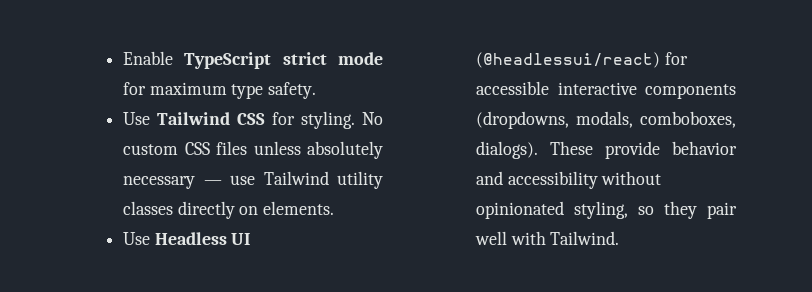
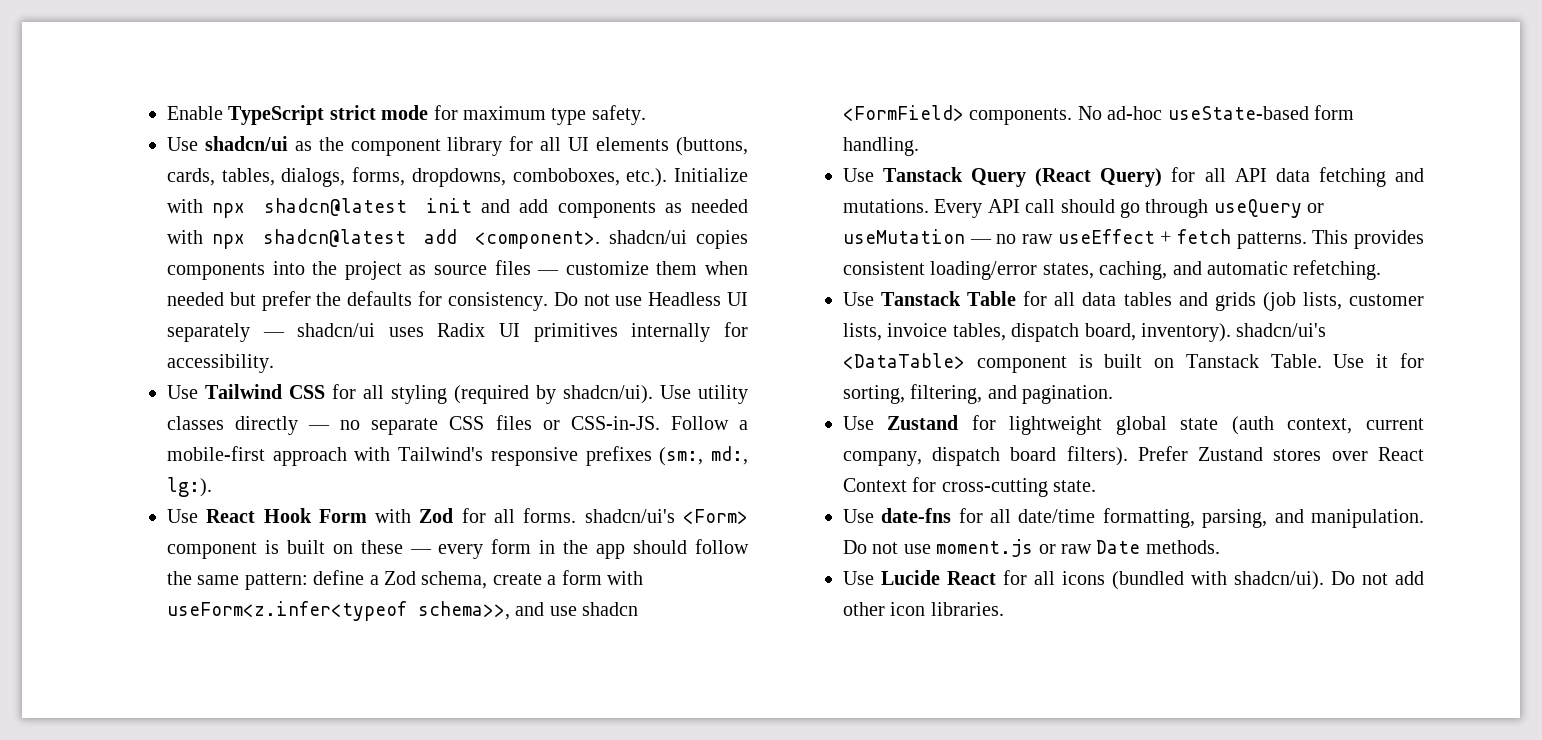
[157,111,383,129] [123,141,383,159] [123,171,383,189] [123,201,335,219] [123,232,251,245] [476,52,688,68] [476,81,736,99] [476,111,736,129] [476,141,737,159] [476,171,662,189] [476,201,737,219] [475,231,620,245] Tailwind CSS for styling. No custom CSS files unless absolutely necessary — use Tailwind utility classes directly on elements. // Use Headless UI (@headlessui/react) for accessible interactive components (dropdowns, modals, comboboxes, dialogs). These provide behavior and accessibility without opinionated styling, so they pair well with Tailwind. -> [204,136,748,156] [166,167,748,187] [166,198,748,218] [166,229,748,249] [166,260,748,280] [166,291,748,311] [166,322,749,342] [166,354,274,373] [166,384,748,404] [166,415,748,435] [166,446,749,466] [166,477,212,497] [166,508,748,524] [166,539,750,559] [166,570,643,590] [166,601,639,621] [842,105,1354,125] [842,137,919,156] [842,167,1424,187] [842,199,1325,218] [842,229,1424,249] [842,260,1382,280] [842,291,1425,311] [842,323,1327,342] [842,353,1424,373] [842,384,1114,404] [842,415,1424,435] [842,446,1424,466] [842,477,1097,497] [842,508,1424,528] [842,539,1220,557] [842,570,1424,590] [842,602,1004,616] shadcn/ui as the component library for all UI elements (buttons, cards, tables, dialogs, forms, dropdowns, comboboxes, etc.). Initialize with npx shadcn@latest init and add components as needed with npx shadcn@latest add <component>. shadcn/ui copies components into the project as source files — customize them when needed but prefer the defaults for consistency. Do not use Headless UI separately — shadcn/ui uses Radix UI primitives internally for accessibility. // Use Tailwind CSS for all styling (required by shadcn/ui). Use utility classes directly — no separate CSS files or CSS-in-JS. Follow a mobile-first approach with Tailwind's responsive prefixes (sm:, md:, lg:). // Use React Hook Form with Zod for all forms. shadcn/ui's <Form> component is built on these — every form in the app should follow the same pattern: define a Zod schema, create a form with useForm<z.infer<typeof schema>>, and use shadcn <FormField> components. No ad-hoc useState-based form handling. // Use Tanstack Query (React Query) for all API data fetching and mutations. Every API call should go through useQuery or useMutation — no raw useEffect + fetch patterns. This provides consistent loading/error states, caching, and automatic refetching. // Use Tanstack Table for all data tables and grids (job lists, customer lists, invoice tables, dispatch board, inventory). shadcn/ui's <DataTable> component is built on Tanstack Table. Use it for sorting, filtering, and pagination. // Use Zustand for lightweight global state (auth context, current company, dispatch board filters). Prefer Zustand stores over React Context for cross-cutting state. // Use date-fns for all date/time formatting, parsing, and manipulation. Do not use moment.js or raw Date methods. // Use Lucide React for all icons (bundled with shadcn/ui). Do not add other icon libraries.

